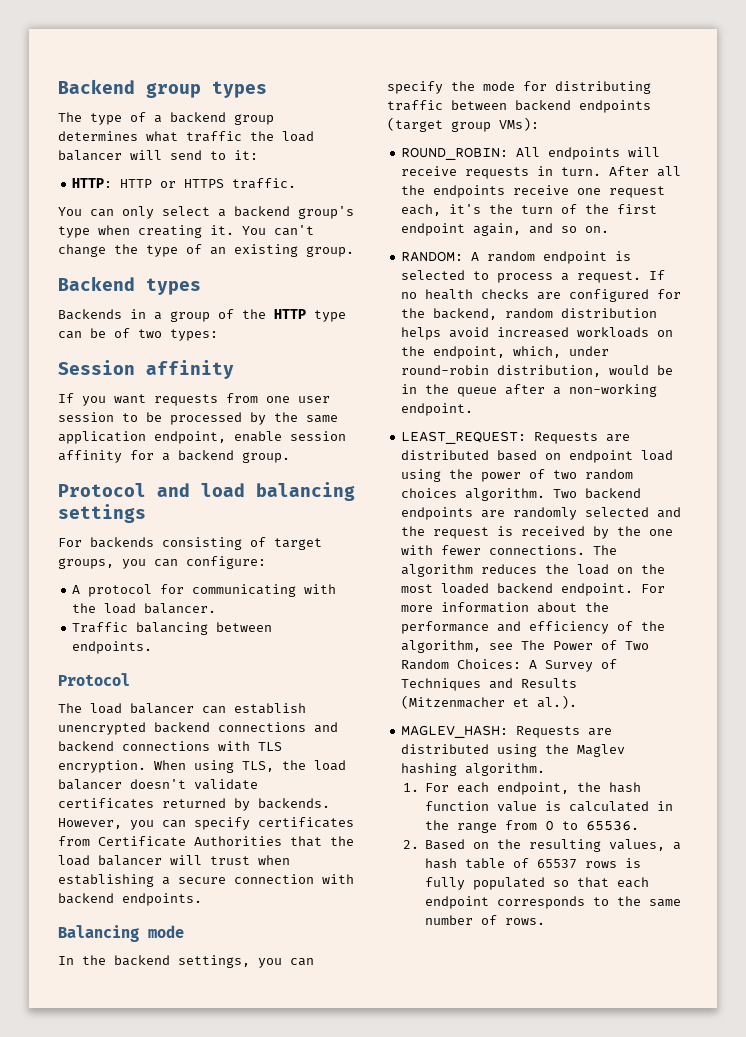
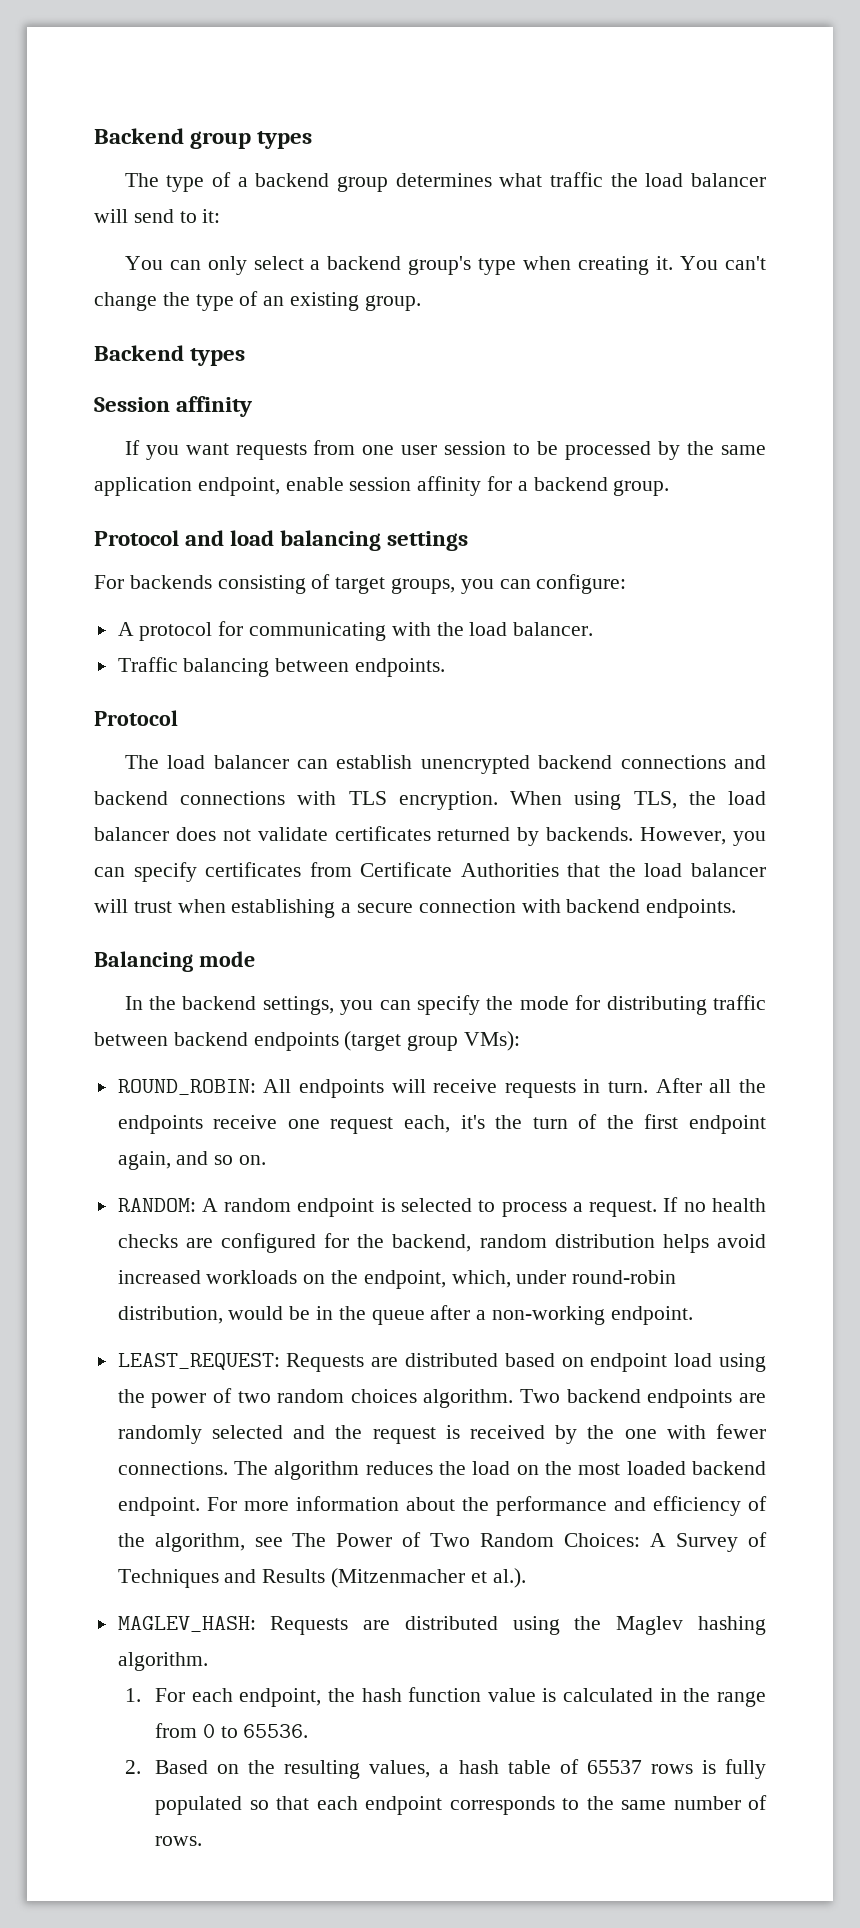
[72,178,297,189] // HTTP: HTTP or HTTPS traffic. -> (221, 216) none
[58,309,346,322] [58,328,218,341] // Backends in a group of the HTTP type can be of two types: -> (246, 357) none
[130,779,186,789] doesn't -> [175,827,251,841] does not

